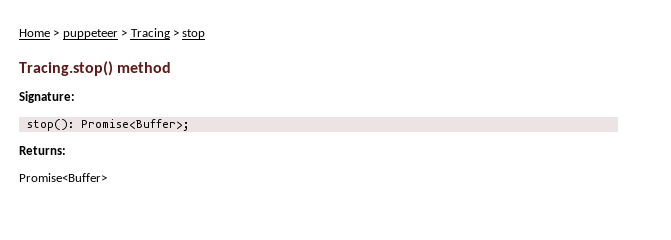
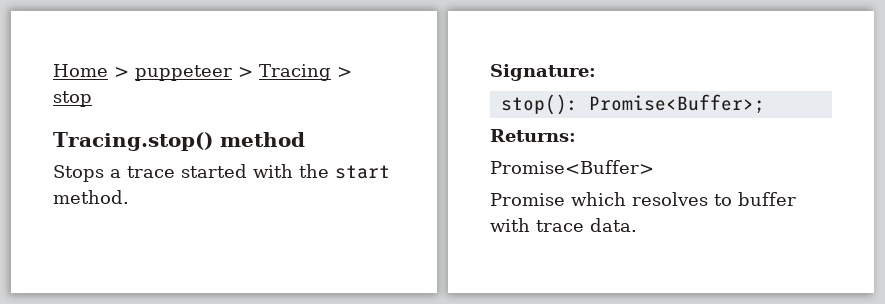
(172, 67) none -> [53,164,390,182] [53,190,129,204] // Stops a trace started with the start method.
(107, 177) none -> [490,192,796,206] [490,218,637,232] // Promise which resolves to buffer with trace data.

